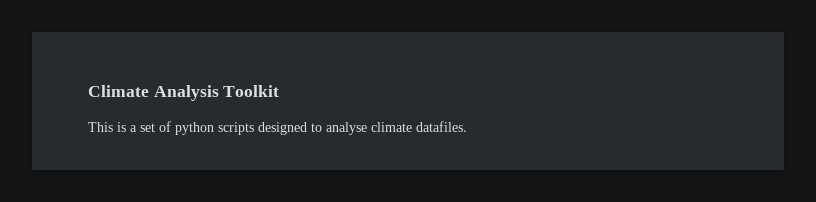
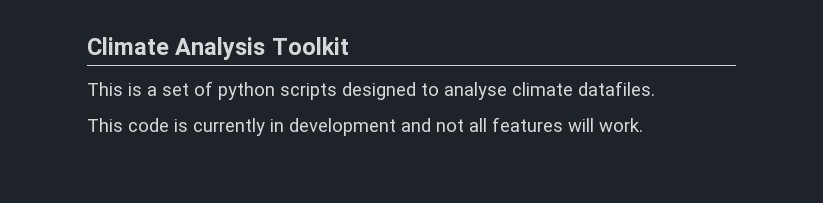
(467, 126) none -> [87,117,643,136] // This code is currently in development and not all features will work.

